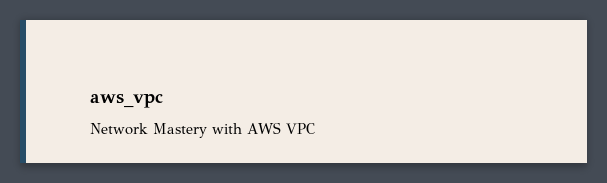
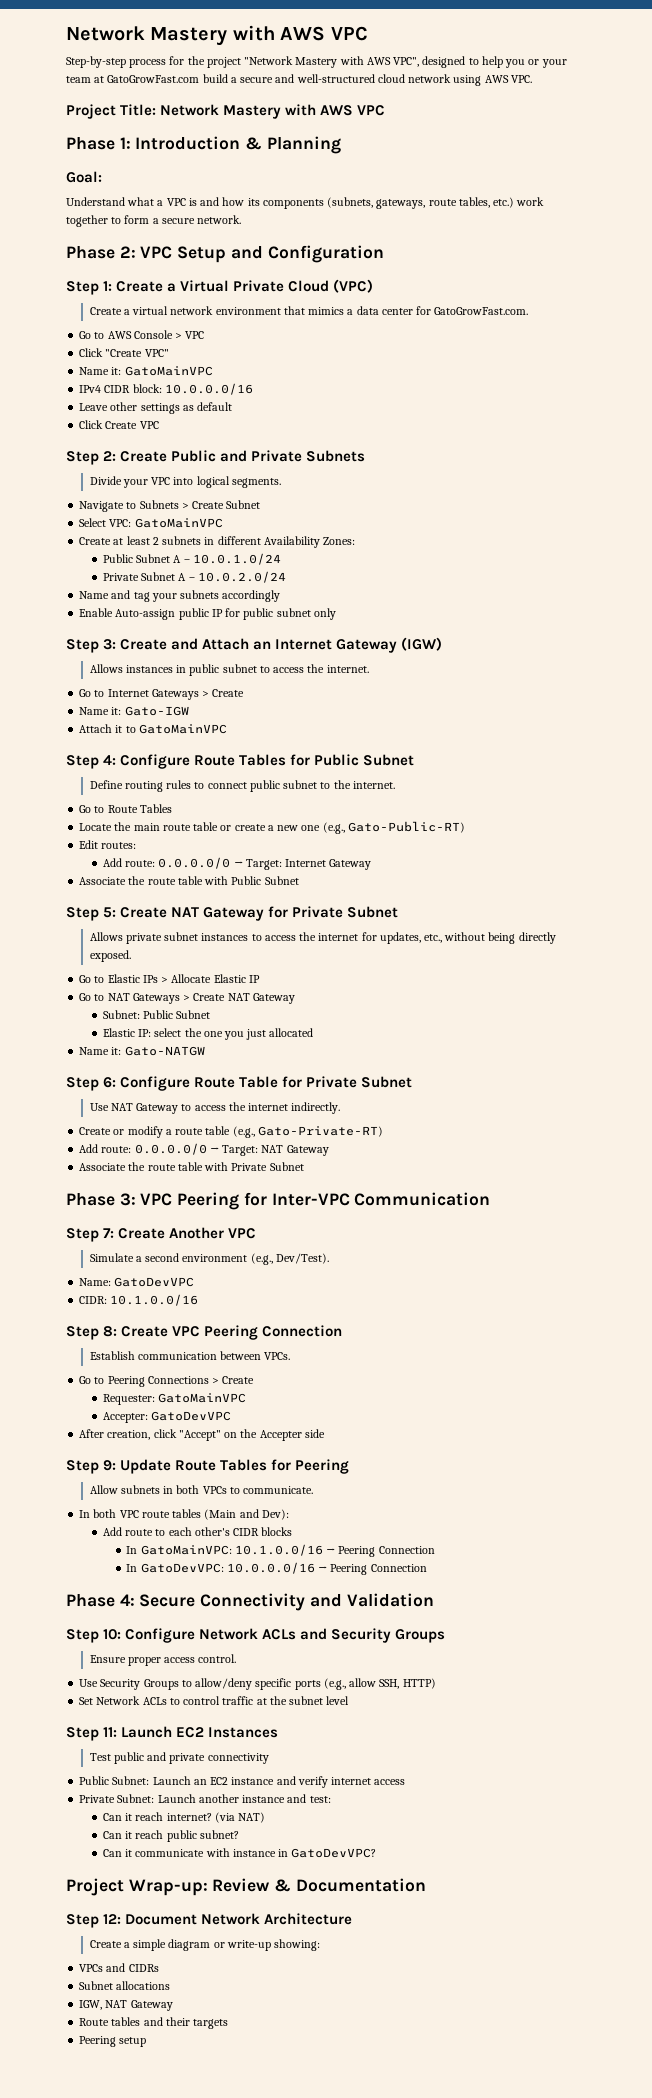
[90,93,163,108] [90,122,315,138] aws_vpc // Network Mastery with AWS VPC -> [66,25,368,46] [66,56,567,68] [66,74,532,86] [66,104,386,119] [66,136,341,154] [66,171,102,183] [66,197,545,209] [66,215,242,227] [66,245,384,263] [66,279,374,295] [89,306,529,315] [79,330,205,339] [79,348,169,357] [79,366,213,376] [79,383,253,395] [79,402,233,414] [79,420,159,429] [66,450,366,465] [89,476,281,488] [79,500,261,512] [79,518,223,528] [79,536,356,548] [102,553,281,565] [102,571,286,583] [79,590,281,602] [79,608,336,620] [66,637,443,653] [89,664,369,676] [79,689,245,700] [79,706,189,716] [79,724,227,734] [66,754,415,769] [89,780,395,792] [79,804,172,813] [79,821,465,834] [79,840,137,849] [102,857,372,870] [79,876,299,885] [66,906,399,921] [89,932,556,944] [89,950,131,962] [79,974,260,983] [79,993,295,1004] [102,1010,211,1019] [102,1028,314,1040] [79,1046,205,1056] [66,1076,413,1091] [89,1102,341,1114] [79,1126,383,1138] [79,1143,329,1156] [79,1162,304,1171] [66,1192,491,1210] [66,1227,257,1242] [89,1253,329,1265] [79,1277,195,1287] [79,1294,199,1306] [66,1325,343,1340] [89,1351,291,1360] [79,1376,255,1387] [102,1393,247,1405] [102,1411,232,1423] [79,1429,325,1441] [66,1459,350,1474] [89,1485,314,1494] [79,1509,289,1520] [102,1527,293,1536] [126,1544,435,1557] [126,1562,427,1575] [66,1593,434,1611] [66,1628,446,1643] [89,1654,237,1666] [79,1678,436,1690] [79,1696,350,1705] [66,1726,279,1741] [89,1752,269,1764] [79,1776,406,1788] [79,1794,331,1803] [102,1812,265,1823] [102,1830,239,1842] [102,1848,377,1858] [66,1878,426,1896] [66,1913,353,1928] [89,1939,321,1951] [79,1963,159,1972] [79,1981,171,1990] [79,2000,173,2011] [79,2017,229,2029] [79,2036,147,2047] Network Mastery with AWS VPC // Step-by-step process for the project "Network Mastery with AWS VPC", designed to help you or your team at GatoGrowFast.com build a secure and well-structured cloud network using AWS VPC. // Project Title: Network Mastery with AWS VPC // Phase 1: Introduction & Planning // Goal: // Understand what a VPC is and how its components (subnets, gateways, route tables, etc.) work together to form a secure network. // Phase 2: VPC Setup and Configuration // Step 1: Create a Virtual Private Cloud (VPC) // Create a virtual network environment that mimics a data center for GatoGrowFast.com. // Go to AWS Console > VPC // Click "Create VPC" // Name it: GatoMainVPC // IPv4 CIDR block: 10.0.0.0/16 // Leave other settings as default // Click Create VPC // Step 2: Create Public and Private Subnets // Divide your VPC into logical segments. // Navigate to Subnets > Create Subnet // Select VPC: GatoMainVPC // Create at least 2 subnets in different Availability Zones: // Public Subnet A – 10.0.1.0/24 // Private Subnet A – 10.0.2.0/24 // Name and tag your subnets accordingly // Enable Auto-assign public IP for public subnet only // Step 3: Create and Attach an Internet Gateway (IGW) // Allows instances in public subnet to access the internet. // Go to Internet Gateways > Create // Name it: Gato-IGW // Attach it to GatoMainVPC // Step 4: Configure Route Tables for Public Subnet // Define routing rules to connect public subnet to the internet. // Go to Route Tables // Locate the main route table or create a new one (e.g., Gato-Public-RT) // Edit routes: // Add route: 0.0.0.0/0 → Target: Internet Gateway // Associate the route table with Public Subnet // Step 5: Create NAT Gateway for Private Subnet // Allows private subnet instances to access the internet for updates, etc., without being directly exposed. // Go to Elastic IPs > Allocate Elastic IP // Go to NAT Gateways > Create NAT Gateway // Subnet: Public Subnet // Elastic IP: select the one you just allocated // Name it: Gato-NATGW // Step 6: Configure Route Table for Private Subnet // Use NAT Gateway to access the internet indirectly. // Create or modify a route table (e.g., Gato-Private-RT) // Add route: 0.0.0.0/0 → Target: NAT Gateway // Associate the route table with Private Subnet // Phase 3: VPC Peering for Inter-VPC Communication // Step 7: Create Another VPC // Simulate a second environment (e.g., Dev/Test). // Name: GatoDevVPC // CIDR: 10.1.0.0/16 // Step 8: Create VPC Peering Connection // Establish communication between VPCs. // Go to Peering Connections > Create // Requester: GatoMainVPC // Accepter: GatoDevVPC // After creation, click "Accept" on the Accepter side // Step 9: Update Route Tables for Peering // Allow subnets in both VPCs to communicate. // In both VPC route tables (Main and Dev): // Add route to each other's CIDR blocks // In GatoMainVPC: 10.1.0.0/16 → Peering Connection // In GatoDevVPC: 10.0.0.0/16 → Peering Connection // Phase 4: Secure Connectivity and Validation // Step 10: Configure Network ACLs and Security Groups // Ensure proper access control. // Use Security Groups to allow/deny specific ports (e.g., allow SSH, HTTP) // Set Network ACLs to control traffic at the subnet level // Step 11: Launch EC2 Instances // Test public and private connectivity // Public Subnet: Launch an EC2 instance and verify internet access // Private Subnet: Launch another instance and test: // Can it reach internet? (via NAT) // Can it reach public subnet? // Can it communicate with instance in GatoDevVPC? // Project Wrap-up: Review & Documentation // Step 12: Document Network Architecture // Create a simple diagram or write-up showing: // VPCs and CIDRs // Subnet allocations // IGW, NAT Gateway // Route tables and their targets // Peering setup

